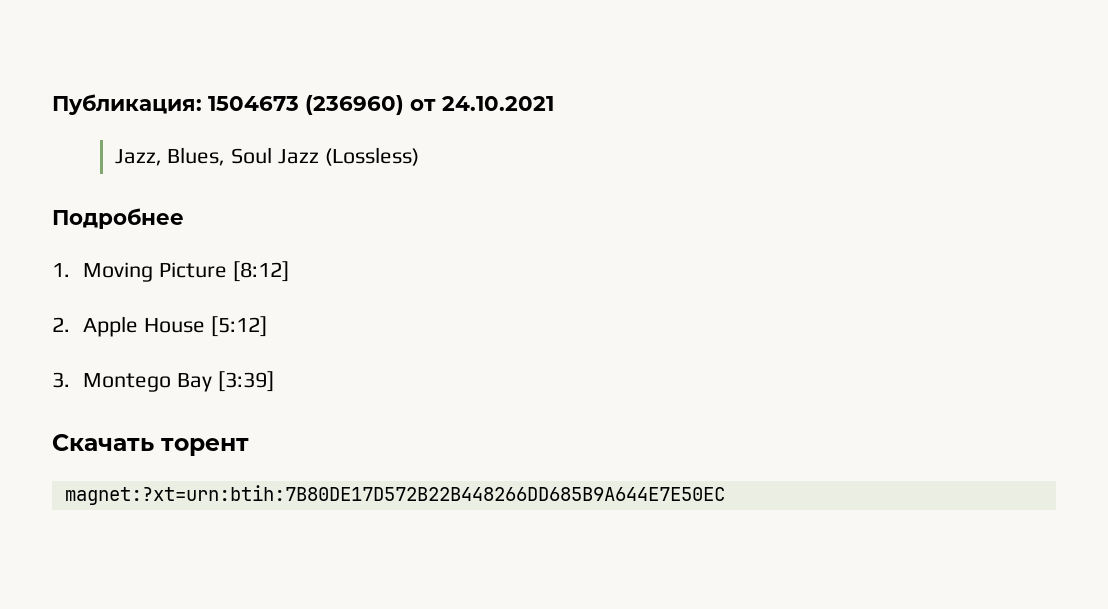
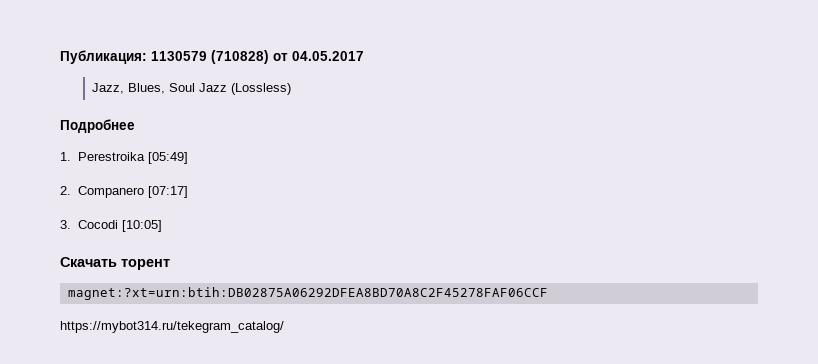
[208,95,554,115] 1504673 (236960) от 24.10.2021 -> [151,50,364,64] 1130579 (710828) от 04.05.2017
[83,261,289,282] [52,316,267,337] [52,371,274,392] Moving Picture [8:12] // 2. Apple House [5:12] // 3. Montego Bay [3:39] -> [77,152,188,164] [60,186,188,198] [60,220,162,232] Perestroika [05:49] // 2. Companero [07:17] // 3. Cocodi [10:05]
[64,485,725,505] magnet:?xt=urn:btih:7B80DE17D572B22B448266DD685B9A644E7E50EC -> [67,287,548,300] [60,321,284,333] magnet:?xt=urn:btih:DB02875A06292DFEA8BD70A8C2F45278FAF06CCF // https://mybot314.ru/tekegram_catalog/

